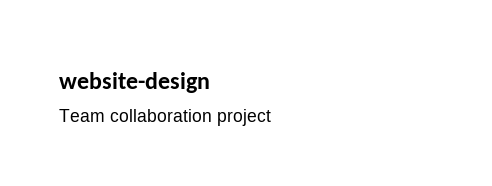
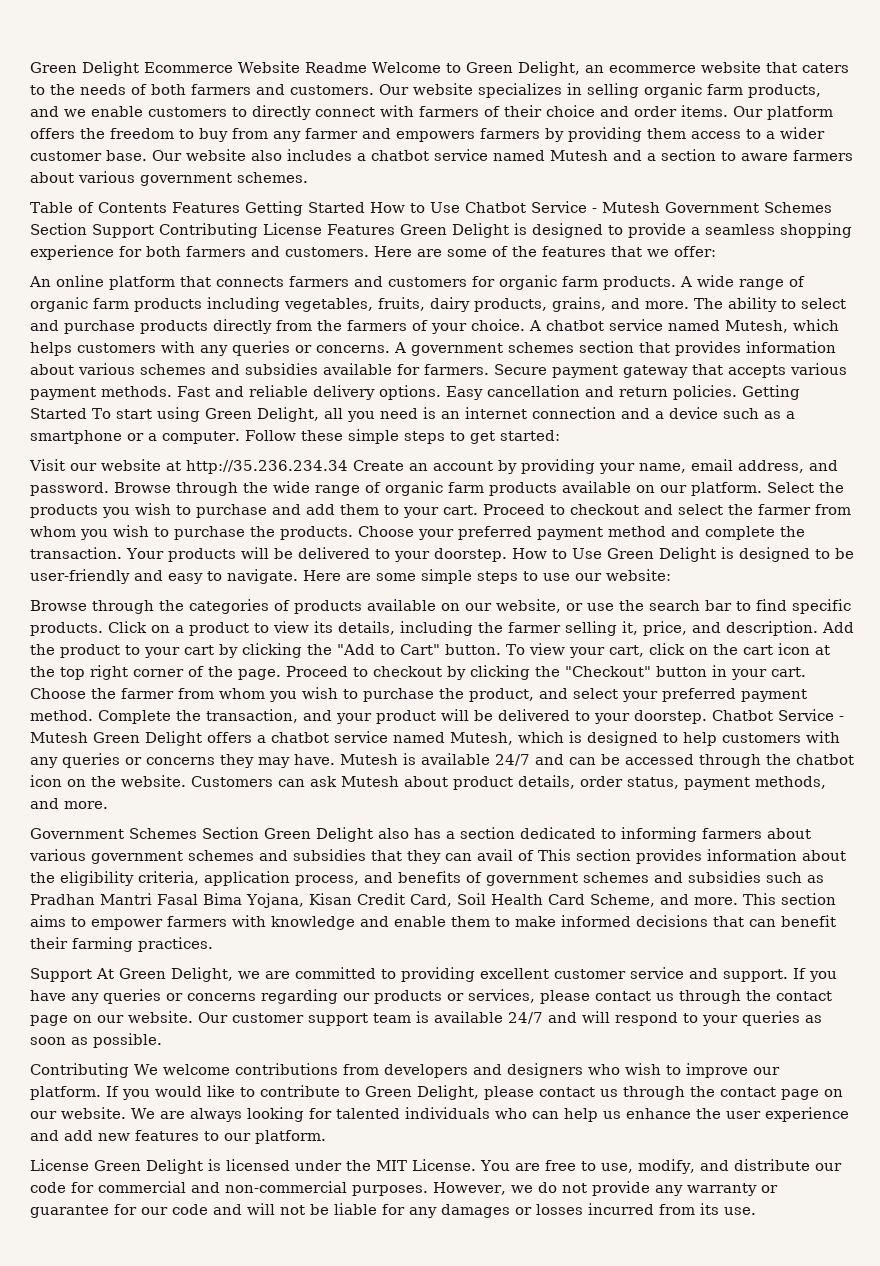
[59,72,210,93] [59,109,271,126] website-design // Team collaboration project -> [30,61,849,76] [30,83,821,98] [30,105,833,120] [30,127,825,142] [30,149,853,161] [30,171,308,186] [30,201,832,216] [30,223,852,238] [30,245,716,260] [29,275,805,290] [30,297,846,312] [30,319,839,334] [30,341,836,356] [30,363,847,378] [30,385,800,400] [30,407,795,422] [30,429,560,444] [29,459,838,474] [30,481,844,496] [30,503,851,518] [30,525,805,540] [30,547,854,562] [30,569,671,584] [30,599,851,614] [30,621,854,636] [30,643,830,658] [30,665,806,680] [30,687,807,702] [30,709,844,724] [30,731,840,746] [30,753,854,768] [30,775,826,790] [30,798,108,809] [30,827,811,842] [29,849,846,864] [30,871,824,886] [30,893,836,908] [30,915,836,930] [30,937,213,952] [30,967,837,982] [30,989,832,1004] [30,1011,822,1026] [30,1033,162,1048] [30,1063,780,1078] [30,1085,843,1100] [30,1107,849,1122] [30,1130,326,1144] [30,1159,842,1174] [30,1181,778,1196] [30,1203,756,1218] Green Delight Ecommerce Website Readme Welcome to Green Delight, an ecommerce website that caters to the needs of both farmers and customers. Our website specializes in selling organic farm products, and we enable customers to directly connect with farmers of their choice and order items. Our platform offers the freedom to buy from any farmer and empowers farmers by providing them access to a wider customer base. Our website also includes a chatbot service named Mutesh and a section to aware farmers about various government schemes. // Table of Contents Features Getting Started How to Use Chatbot Service - Mutesh Government Schemes Section Support Contributing License Features Green Delight is designed to provide a seamless shopping experience for both farmers and customers. Here are some of the features that we offer: // An online platform that connects farmers and customers for organic farm products. A wide range of organic farm products including vegetables, fruits, dairy products, grains, and more. The ability to select and purchase products directly from the farmers of your choice. A chatbot service named Mutesh, which helps customers with any queries or concerns. A government schemes section that provides information about various schemes and subsidies available for farmers. Secure payment gateway that accepts various payment methods. Fast and reliable delivery options. Easy cancellation and return policies. Getting Started To start using Green Delight, all you need is an internet connection and a device such as a smartphone or a computer. Follow these simple steps to get started: // Visit our website at http://35.236.234.34 Create an account by providing your name, email address, and password. Browse through the wide range of organic farm products available on our platform. Select the products you wish to purchase and add them to your cart. Proceed to checkout and select the farmer from whom you wish to purchase the products. Choose your preferred payment method and complete the transaction. Your products will be delivered to your doorstep. How to Use Green Delight is designed to be user-friendly and easy to navigate. Here are some simple steps to use our website: // Browse through the categories of products available on our website, or use the search bar to find specific products. Click on a product to view its details, including the farmer selling it, price, and description. Add the product to your cart by clicking the "Add to Cart" button. To view your cart, click on the cart icon at the top right corner of the page. Proceed to checkout by clicking the "Checkout" button in your cart. Choose the farmer from whom you wish to purchase the product, and select your preferred payment method. Complete the transaction, and your product will be delivered to your doorstep. Chatbot Service - Mutesh Green Delight offers a chatbot service named Mutesh, which is designed to help customers with any queries or concerns they may have. Mutesh is available 24/7 and can be accessed through the chatbot icon on the website. Customers can ask Mutesh about product details, order status, payment methods, and more. // Government Schemes Section Green Delight also has a section dedicated to informing farmers about various government schemes and subsidies that they can avail of This section provides information about the eligibility criteria, application process, and benefits of government schemes and subsidies such as Pradhan Mantri Fasal Bima Yojana, Kisan Credit Card, Soil Health Card Scheme, and more. This section aims to empower farmers with knowledge and enable them to make informed decisions that can benefit their farming practices. // Support At Green Delight, we are committed to providing excellent customer service and support. If you have any queries or concerns regarding our products or services, please contact us through the contact page on our website. Our customer support team is available 24/7 and will respond to your queries as soon as possible. // Contributing We welcome contributions from developers and designers who wish to improve our platform. If you would like to contribute to Green Delight, please contact us through the contact page on our website. We are always looking for talented individuals who can help us enhance the user experience and add new features to our platform. // License Green Delight is licensed under the MIT License. You are free to use, modify, and distribute our code for commercial and non-commercial purposes. However, we do not provide any warranty or guarantee for our code and will not be liable for any damages or losses incurred from its use.

